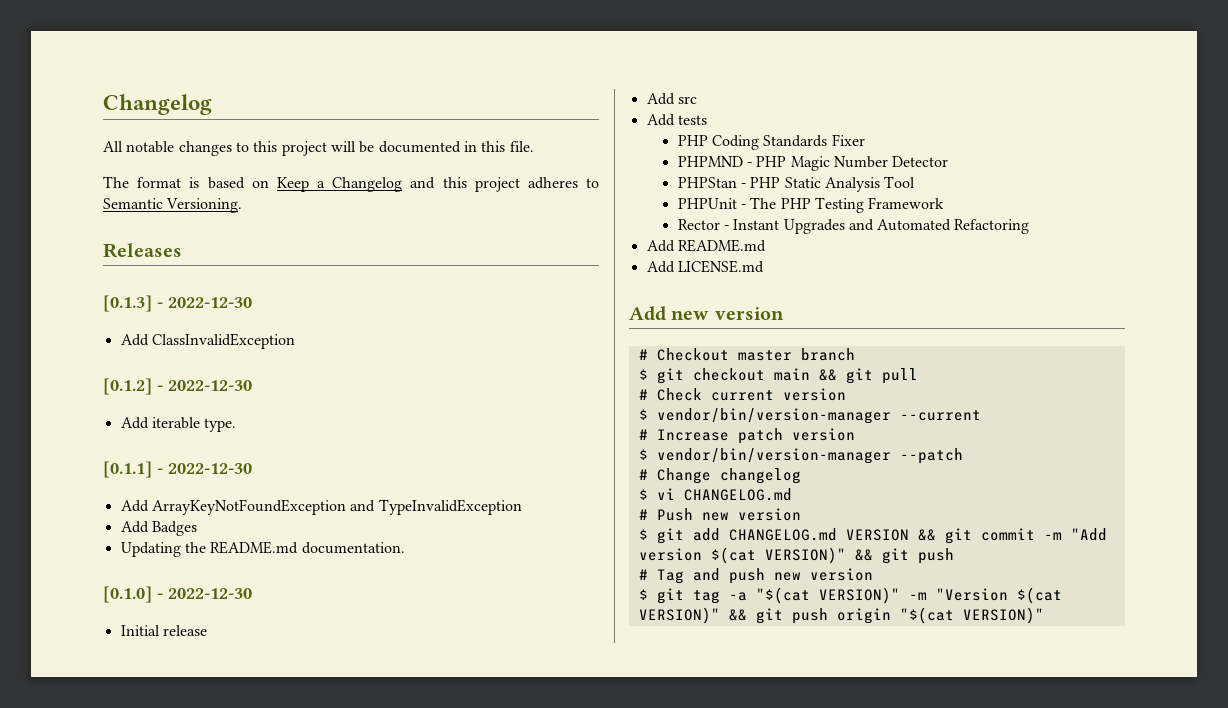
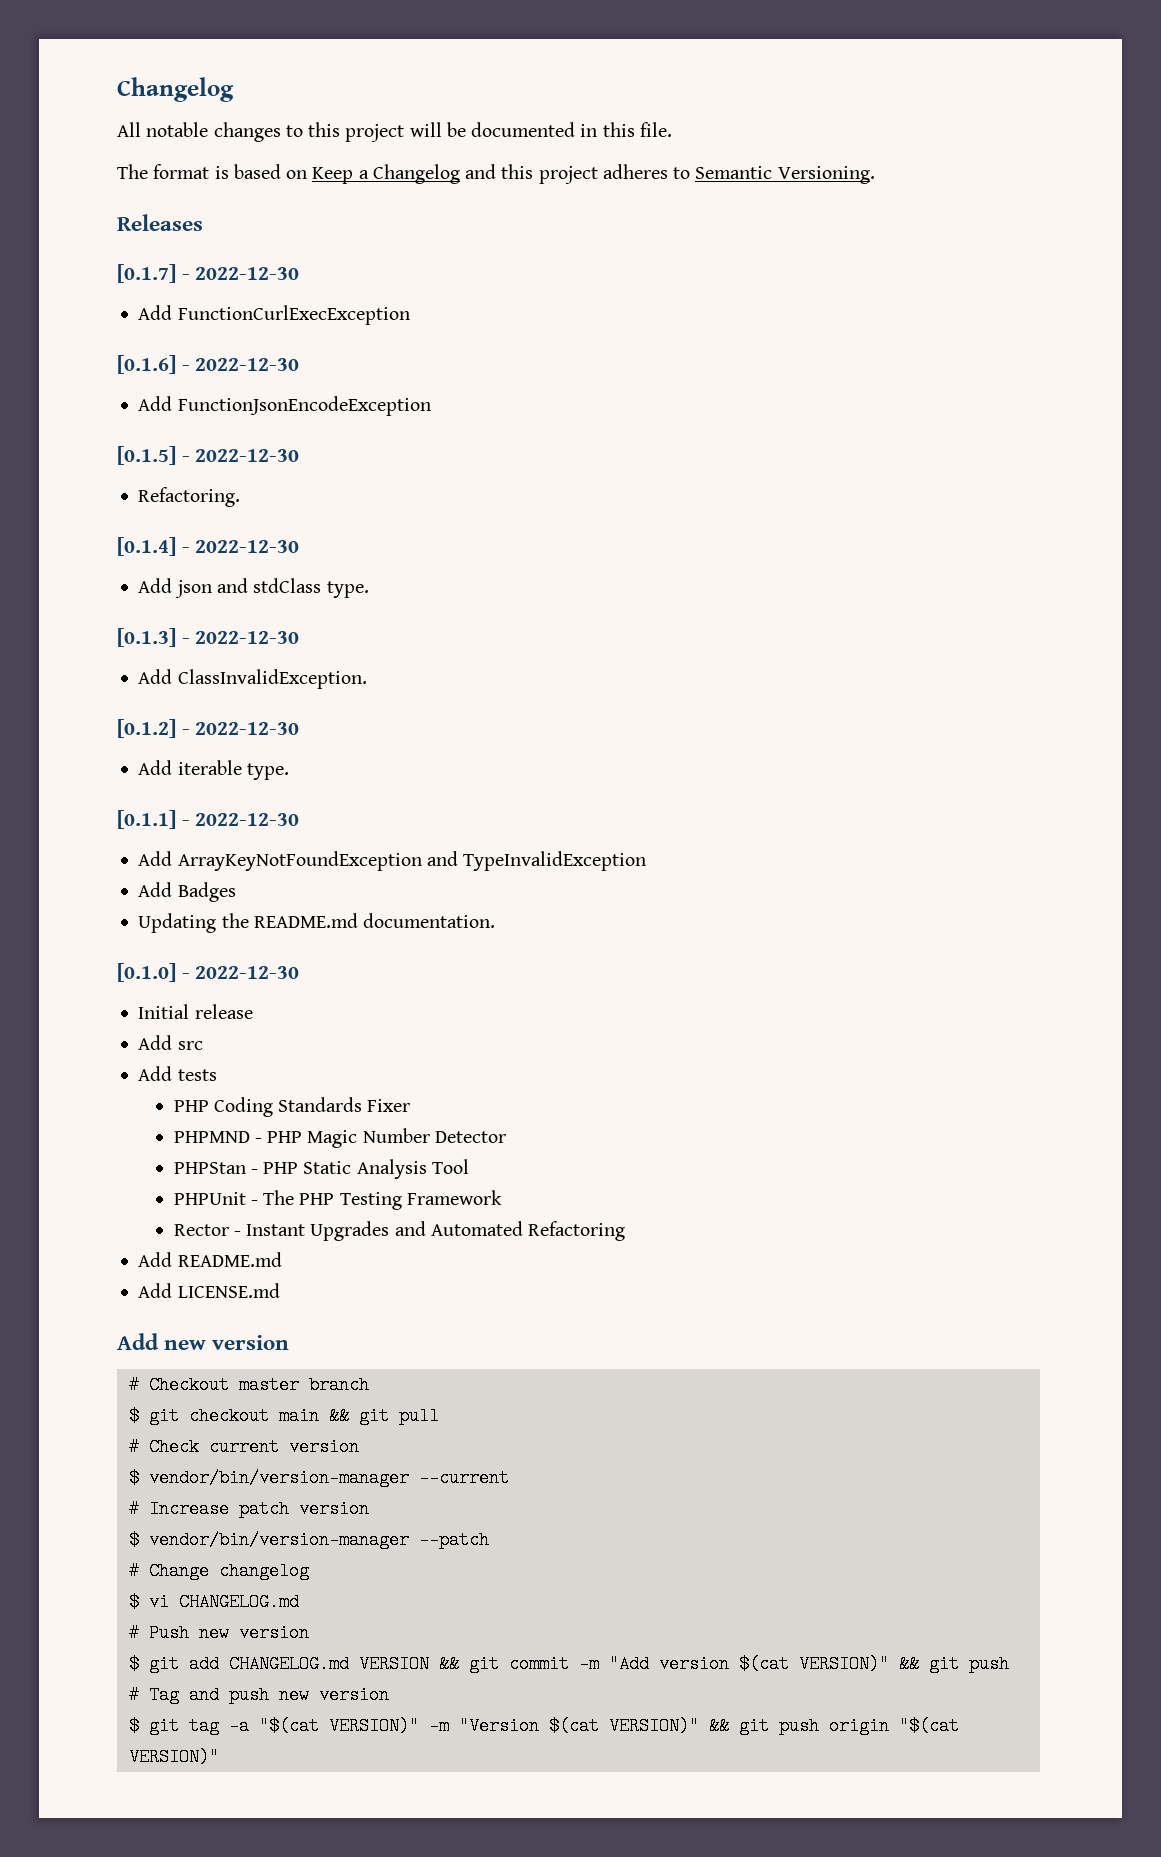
(182, 250) none -> [117,264,300,283] [138,305,410,325] [117,355,300,374] [138,396,431,416] [117,446,300,465] [138,487,241,507] [117,537,300,556] [138,578,369,598] // [0.1.7] - 2022-12-30 // Add FunctionCurlExecException // [0.1.6] - 2022-12-30 // Add FunctionJsonEncodeException // [0.1.5] - 2022-12-30 // Refactoring. // [0.1.4] - 2022-12-30 // Add json and stdClass type.
[151,333,295,349] ClassInvalidException -> [177,669,367,689] ClassInvalidException.

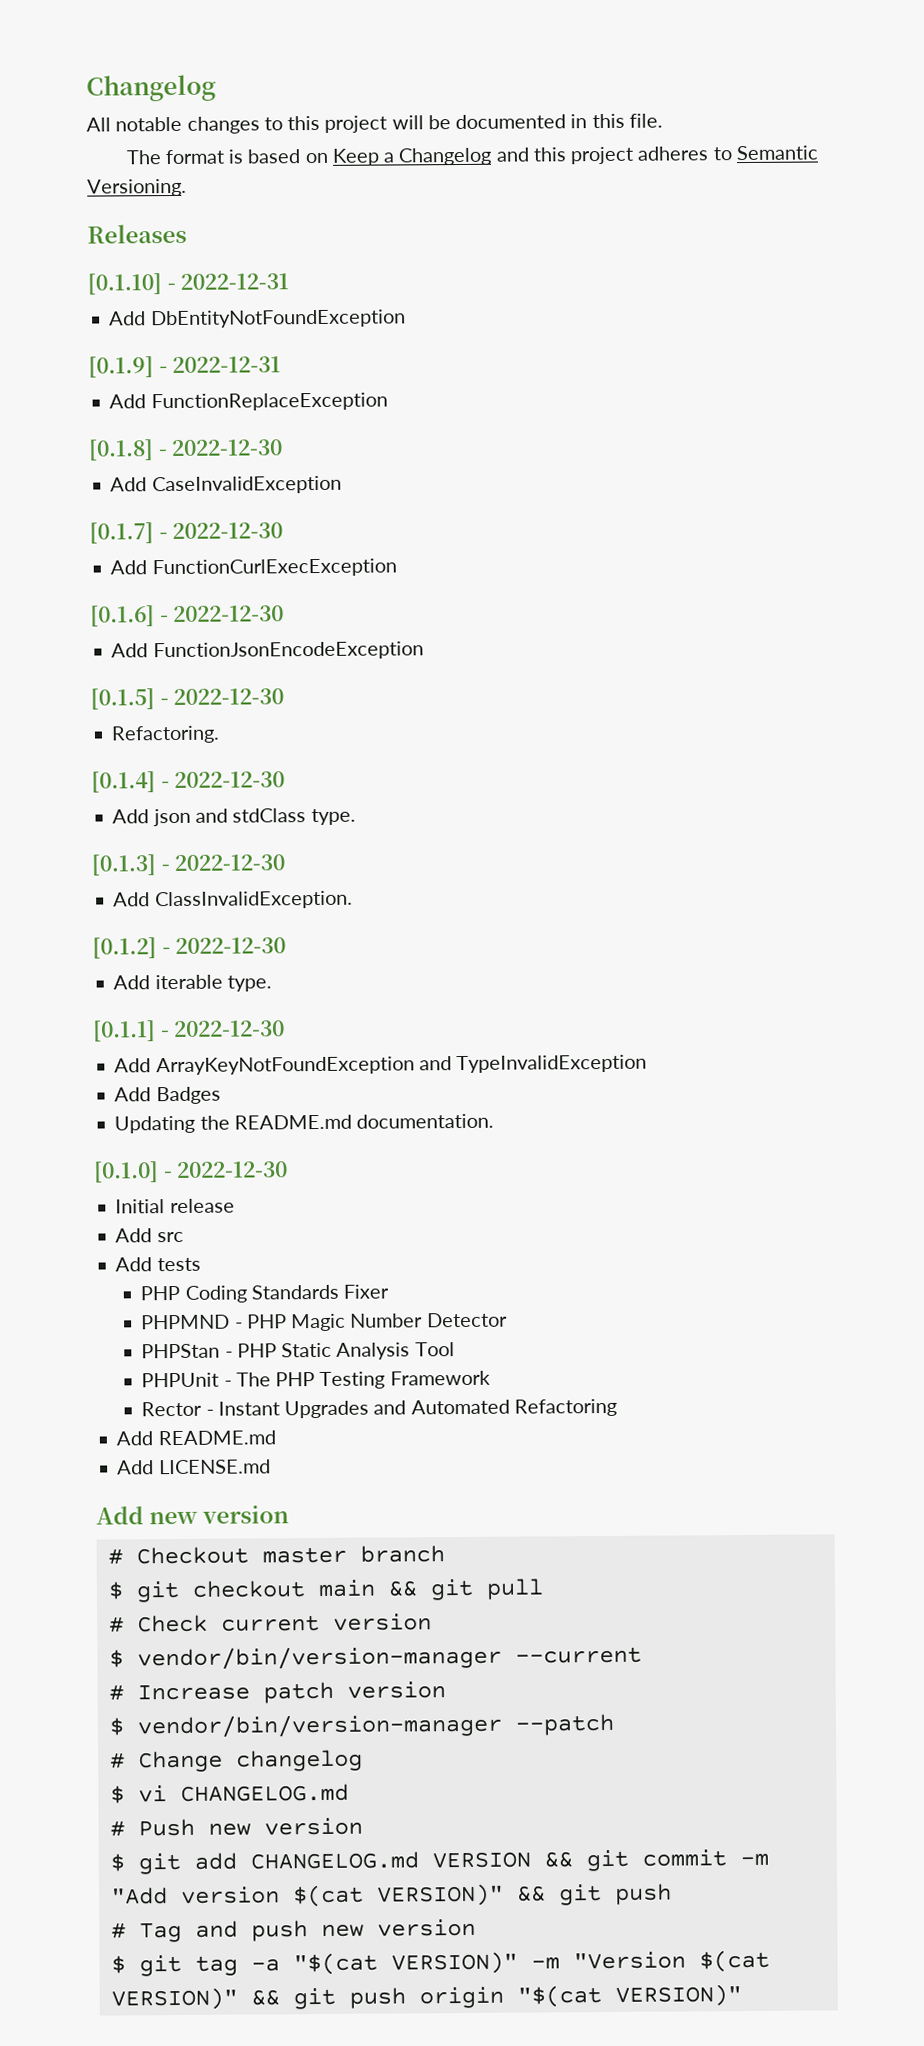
(203, 222) none -> [87,273,290,295] [109,309,406,329] [88,356,282,378] [109,392,388,412] [88,439,284,461] [110,475,342,495] // [0.1.10] - 2022-12-31 // Add DbEntityNotFoundException // [0.1.9] - 2022-12-31 // Add FunctionReplaceException // [0.1.8] - 2022-12-30 // Add CaseInvalidException

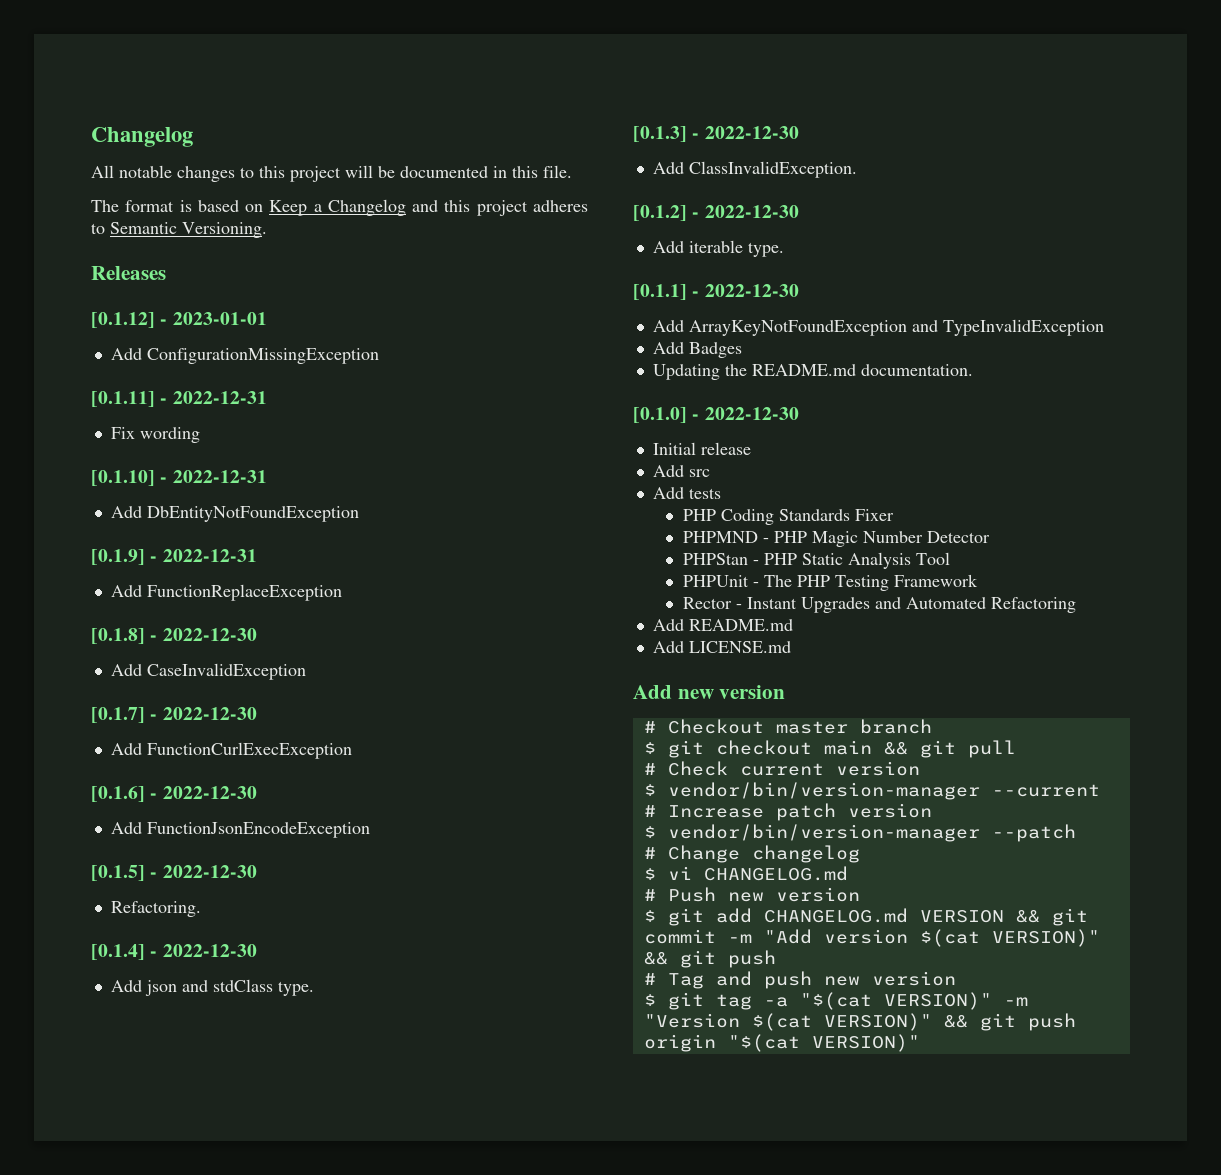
(187, 233) none -> [91,312,267,328] [110,348,379,364] [91,391,267,407] [110,427,200,443] // [0.1.12] - 2023-01-01 // Add ConfigurationMissingException // [0.1.11] - 2022-12-31 // Fix wording

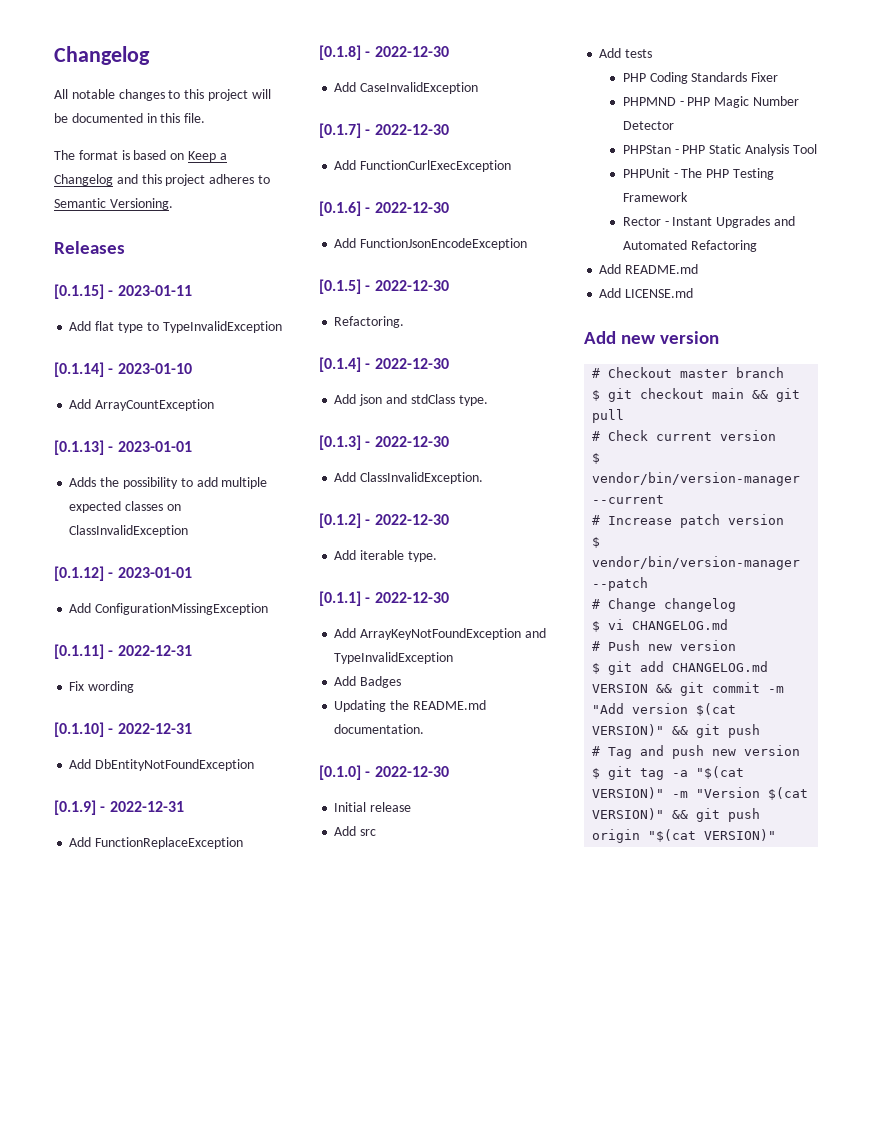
(166, 273) none -> [54,284,192,299] [69,321,282,333] [54,362,192,377] [69,399,215,411] [54,440,192,455] [69,477,268,489] [69,501,181,513] [69,525,189,537] // [0.1.15] - 2023-01-11 // Add flat type to TypeInvalidException // [0.1.14] - 2023-01-10 // Add ArrayCountException // [0.1.13] - 2023-01-01 // Adds the possibility to add multiple expected classes on ClassInvalidException

